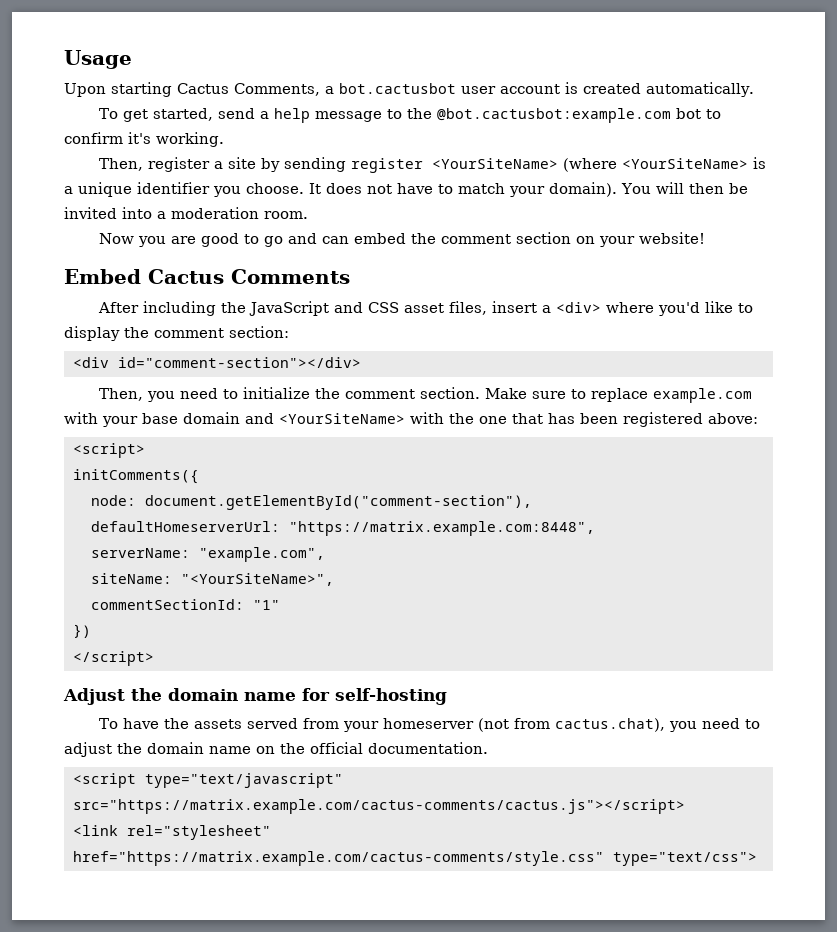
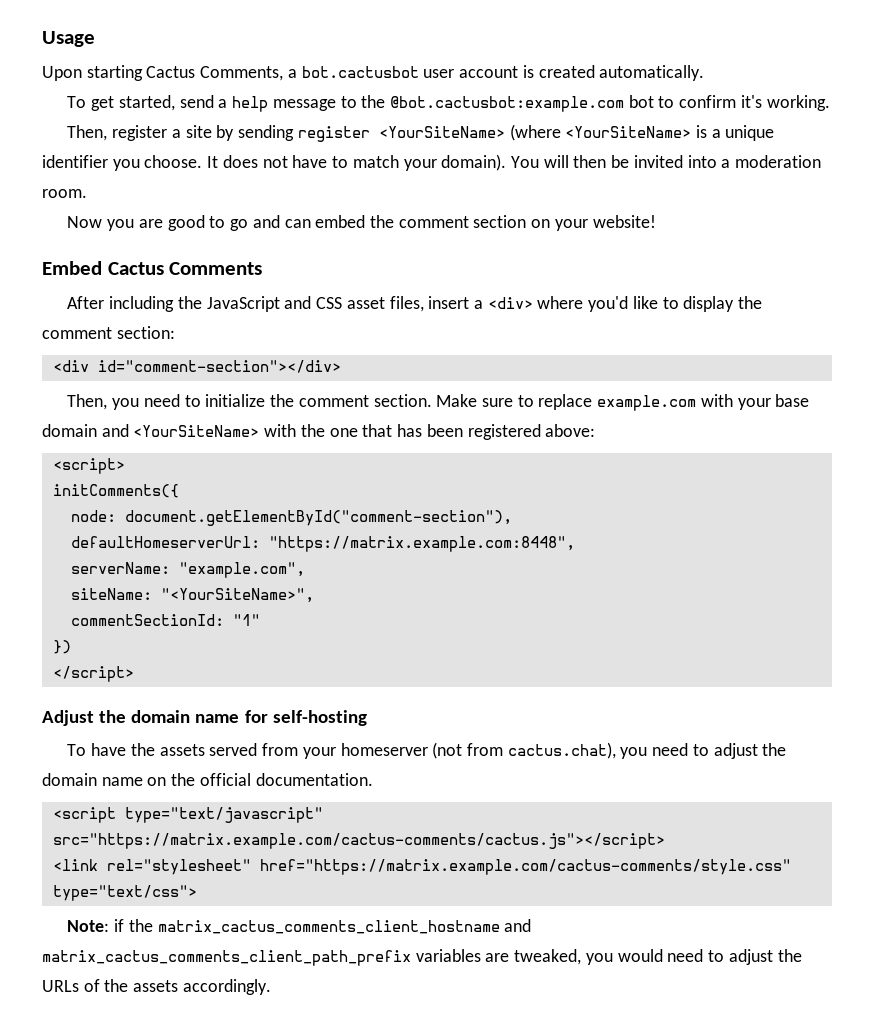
(757, 859) none -> [67,919,532,934] [42,949,802,966] [42,979,271,995] // Note: if the matrix_cactus_comments_client_hostname and matrix_cactus_comments_client_path_prefix variables are tweaked, you would need to adjust the URLs of the assets accordingly.

